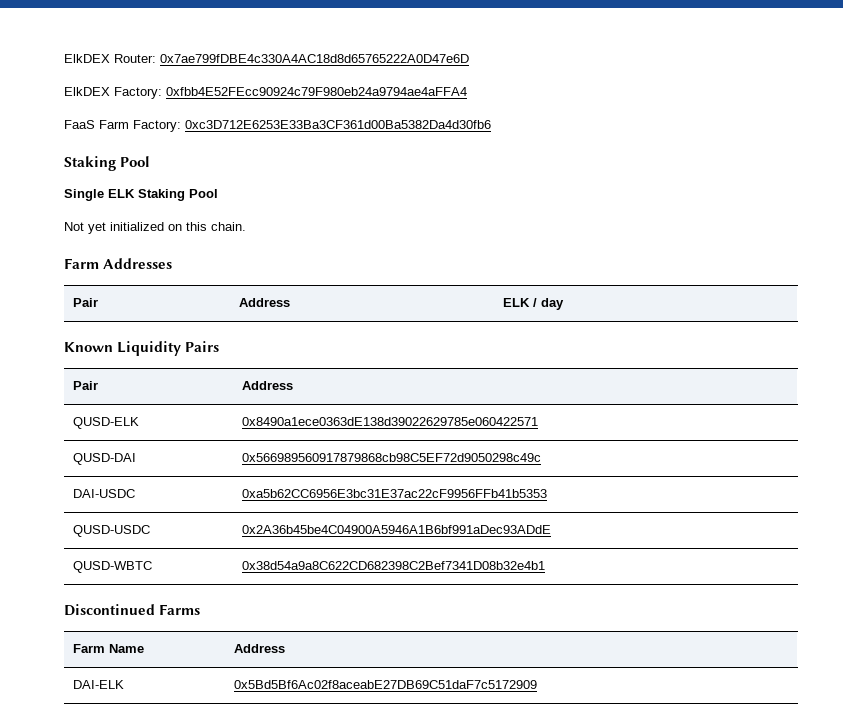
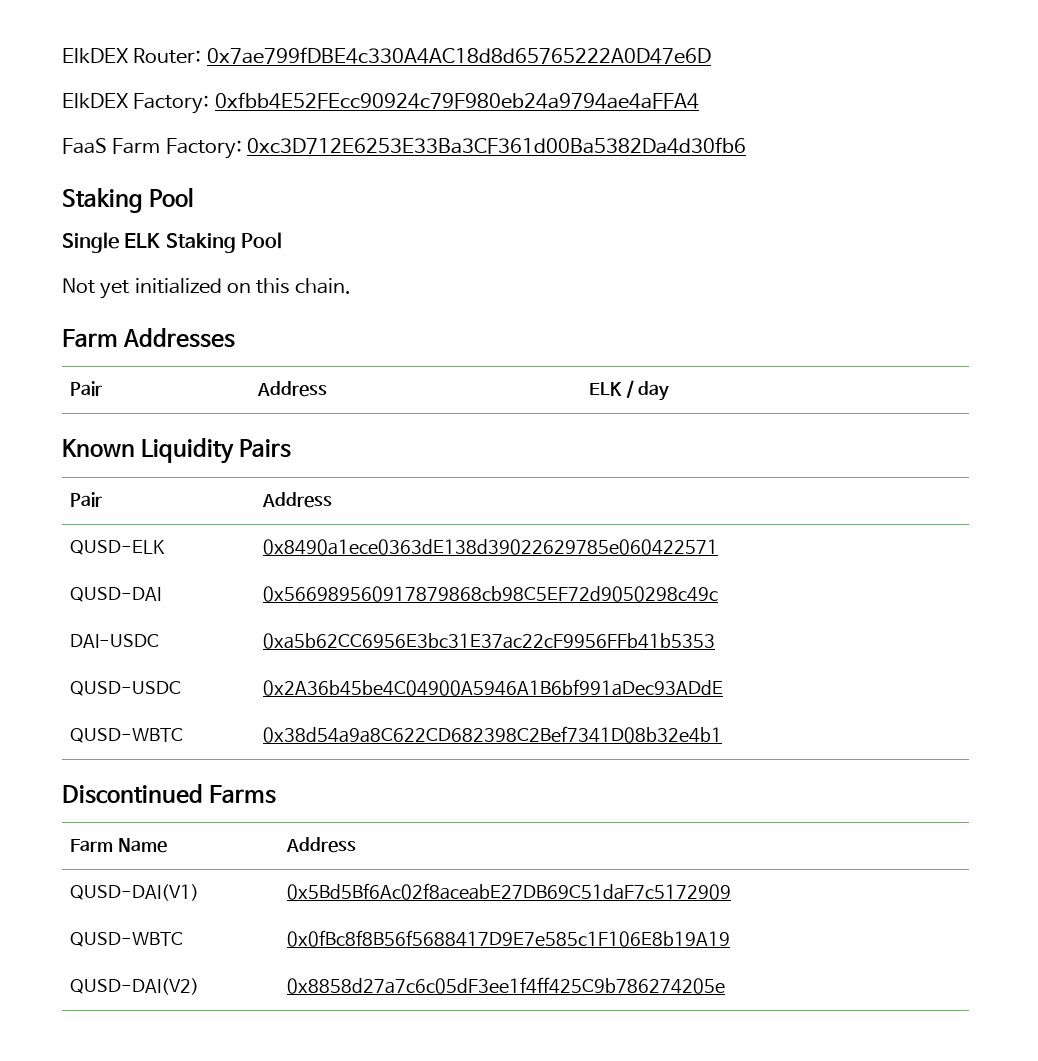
[73,680,125,689] DAI-ELK -> [69,884,199,901] QUSD-DAI(V1)
(538, 684) none -> [69,932,183,947] [286,930,730,947] [69,978,199,995] [286,977,725,994] // QUSD-WBTC | 0x0fBc8f8B56f5688417D9E7e585c1F106E8b19A19 // QUSD-DAI(V2) | 0x8858d27a7c6c05dF3ee1f4ff425C9b786274205e

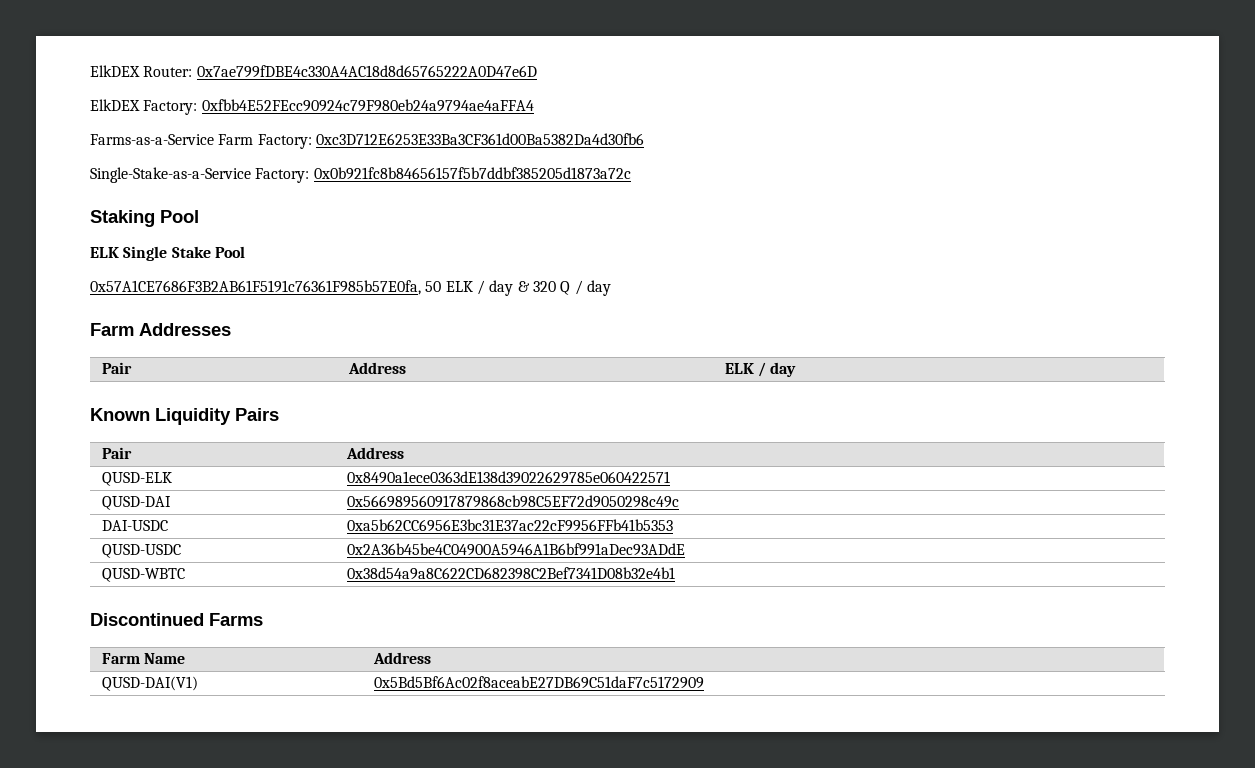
[62,138,107,154] FaaS -> [90,134,214,145] Farms-as-a-Service
[62,187,195,213] [62,232,282,253] [62,278,352,299] // Staking Pool // Single ELK Staking Pool // Not yet initialized on this chain. -> [90,167,631,183] [90,210,199,227] [90,246,245,261] [90,280,611,296] // Single-Stake-as-a-Service Factory: 0x0b921fc8b84656157f5b7ddbf385205d1873a72c // Staking Pool // ELK Single Stake Pool // 0x57A1CE7686F3B2AB61F5191c76361F985b57E0fa, 50 ELK / day & 320 Q / day
[69,932,183,947] [286,930,730,947] [69,978,199,995] [286,977,725,994] // QUSD-WBTC | 0x0fBc8f8B56f5688417D9E7e585c1F106E8b19A19 // QUSD-DAI(V2) | 0x8858d27a7c6c05dF3ee1f4ff425C9b786274205e -> (704, 682) none

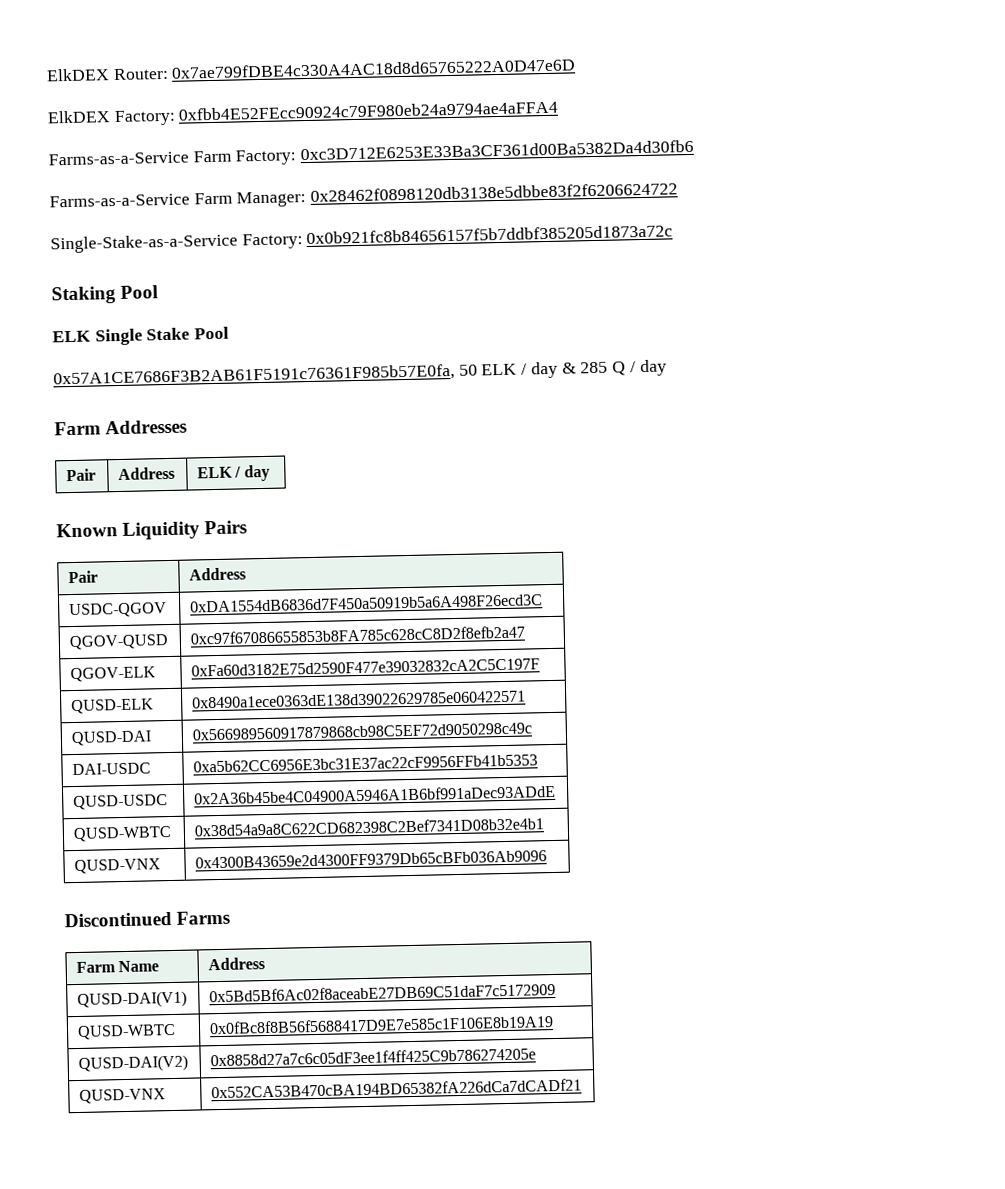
(644, 139) none -> [49,182,679,208] // Farms-as-a-Service Farm Manager: 0x28462f0898120db3138e5dbbe83f2f6206624722
[532,281,556,292] 320 -> [580,361,609,374] 285
(404, 453) none -> [69,602,168,619] [190,594,544,613] [69,633,170,651] [190,625,526,645] [70,666,157,683] [191,658,541,677] // USDC-QGOV | 0xDA1554dB6836d7F450a50919b5a6A498F26ecd3C // QGOV-QUSD | 0xc97f67086655853b8FA785c628cC8D2f8efb2a47 // QGOV-ELK | 0xFa60d3182E75d2590F477e39032832cA2C5C197F
(675, 573) none -> [74,858,162,875] [195,850,548,869] // QUSD-VNX | 0x4300B43659e2d4300FF9379Db65cBFb036Ab9096
(704, 682) none -> [77,1023,177,1040] [209,1015,555,1035] [78,1054,189,1073] [210,1047,537,1067] [79,1088,167,1104] [211,1078,583,1099] // QUSD-WBTC | 0x0fBc8f8B56f5688417D9E7e585c1F106E8b19A19 // QUSD-DAI(V2) | 0x8858d27a7c6c05dF3ee1f4ff425C9b786274205e // QUSD-VNX | 0x552CA53B470cBA194BD65382fA226dCa7dCADf21

